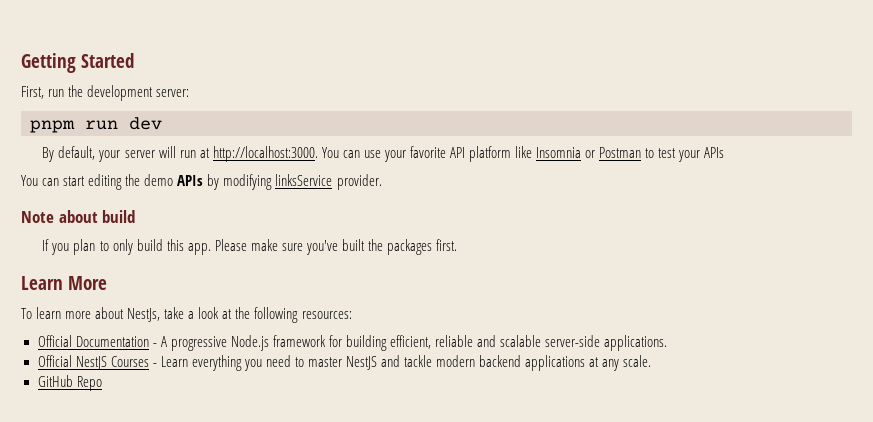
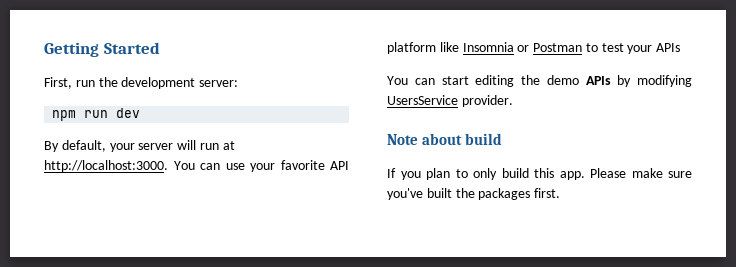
[30,120,75,133] pnpm -> [52,110,77,121] npm
[275,174,333,186] linksService -> [387,95,458,105] UsersService
[21,276,108,290] [21,307,352,323] [37,335,668,351] [37,355,652,371] [37,375,102,391] // Learn More // To learn more about NestJs, take a look at the following resources: // Official Documentation - A progressive Node.js framework for building efficient, reliable and scalable server-side applications. // Official NestJS Courses - Learn everything you need to master NestJS and tackle modern backend applications at any scale. // GitHub Repo -> (561, 193) none

